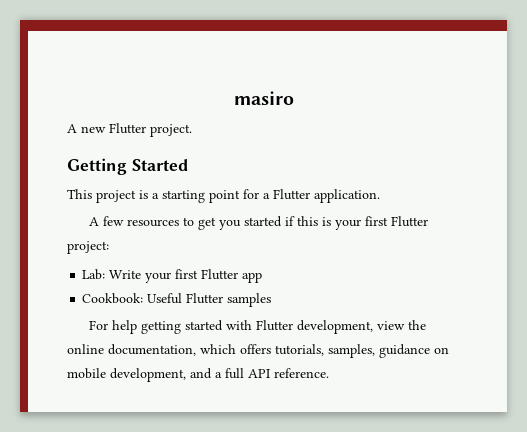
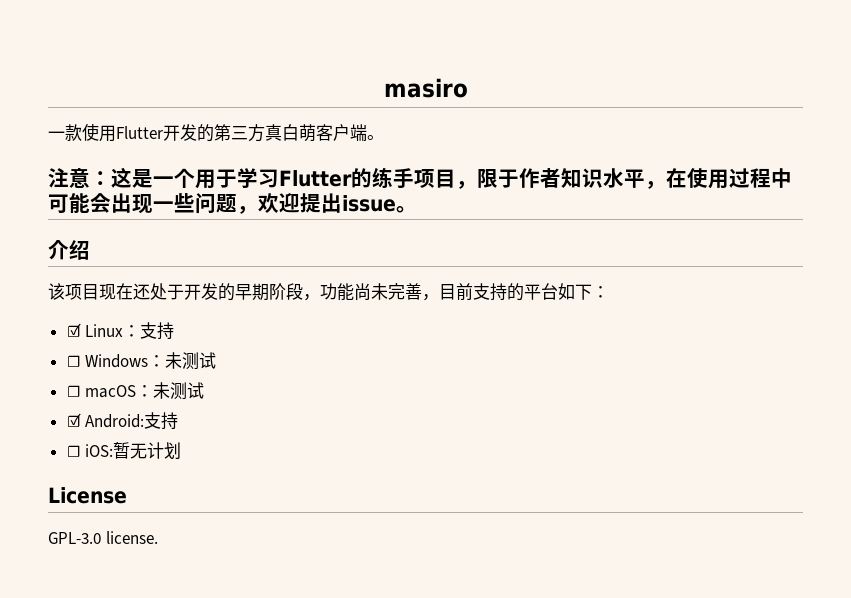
[67,123,192,137] [67,158,188,175] [67,189,380,203] [89,216,429,230] [67,241,109,254] [82,269,263,283] [82,293,272,307] [89,320,427,334] [67,344,449,358] [67,368,329,382] A new Flutter project. // Getting Started // This project is a starting point for a Flutter application. // A few resources to get you started if this is your first Flutter project: // Lab: Write your first Flutter app // Cookbook: Useful Flutter samples // For help getting started with Flutter development, view the online documentation, which offers tutorials, samples, guidance on mobile development, and a full API reference. -> [48,123,384,142] [48,167,792,189] [48,193,417,214] [48,240,90,260] [48,283,609,301] [66,322,175,340] [66,352,217,370] [66,382,205,400] [66,412,179,430] [66,442,182,459] [48,487,127,504] [48,531,158,544] 一款使用Flutter开发的第三方真白萌客户端。 // 注意：这是一个用于学习Flutter的练手项目，限于作者知识水平，在使用过程中可能会出现一些问题，欢迎提出issue。 // 介绍 // 该项目现在还处于开发的早期阶段，功能尚未完善，目前支持的平台如下： // ☑ Linux：支持 // ☐ Windows：未测试 // ☐ macOS：未测试 // ☑ Android:支持 // ☐ iOS:暂无计划 // License // GPL-3.0 license.

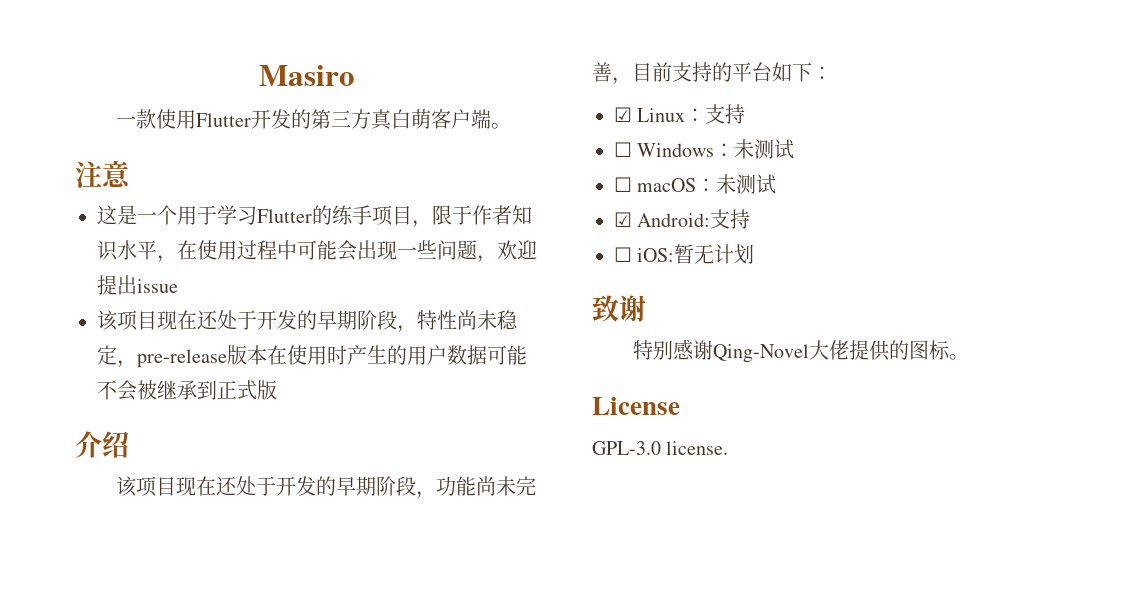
[383,78,468,98] masiro -> [259,65,355,86] Masiro
[90,171,111,186] ： -> (131, 174) //
[396,206,417,213] 。 -> [97,310,518,333] [97,345,527,368] [97,380,277,401] // 该项目现在还处于开发的早期阶段，特性尚未稳定，pre-release版本在使用时产生的用户数据可能不会被继承到正式版
(182, 450) none -> [592,295,646,322] [632,339,969,363] // 致谢 // 特别感谢Qing-Novel大佬提供的图标。

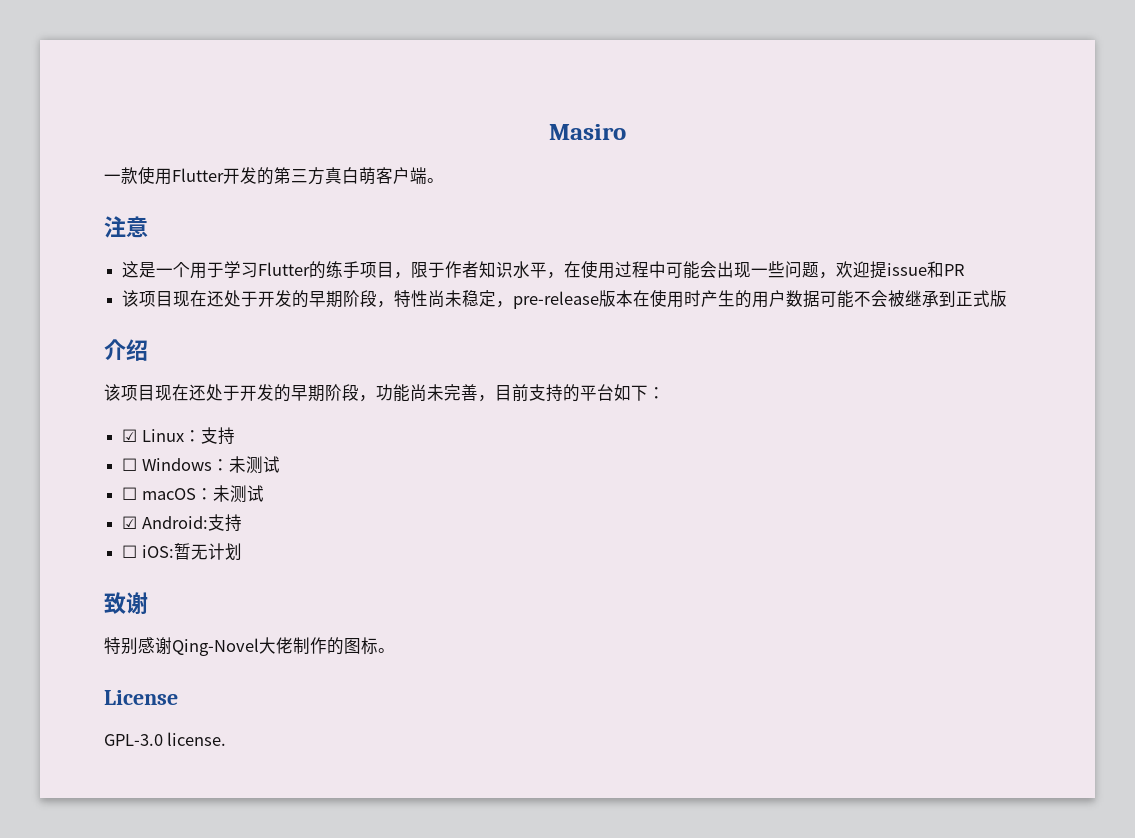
[117,275,137,295] 出 -> (888, 270) none
(178, 286) none -> [927,261,965,278] 和PR
[848,340,890,361] 提供 -> [293,637,327,654] 制作

